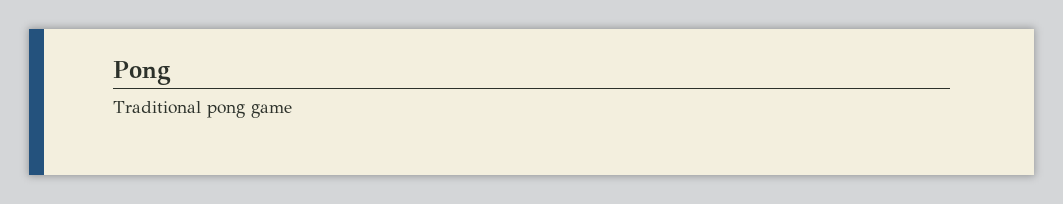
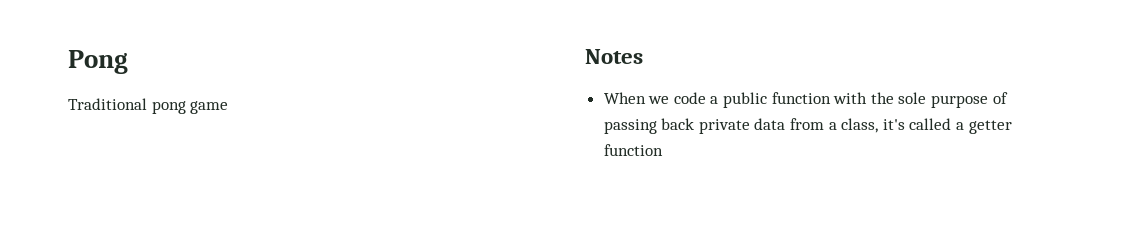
(292, 111) none -> [585,49,643,64] [603,92,1008,108] [603,118,1012,134] [603,144,663,156] // Notes // When we code a public function with the sole purpose of passing back private data from a class, it's called a getter function

